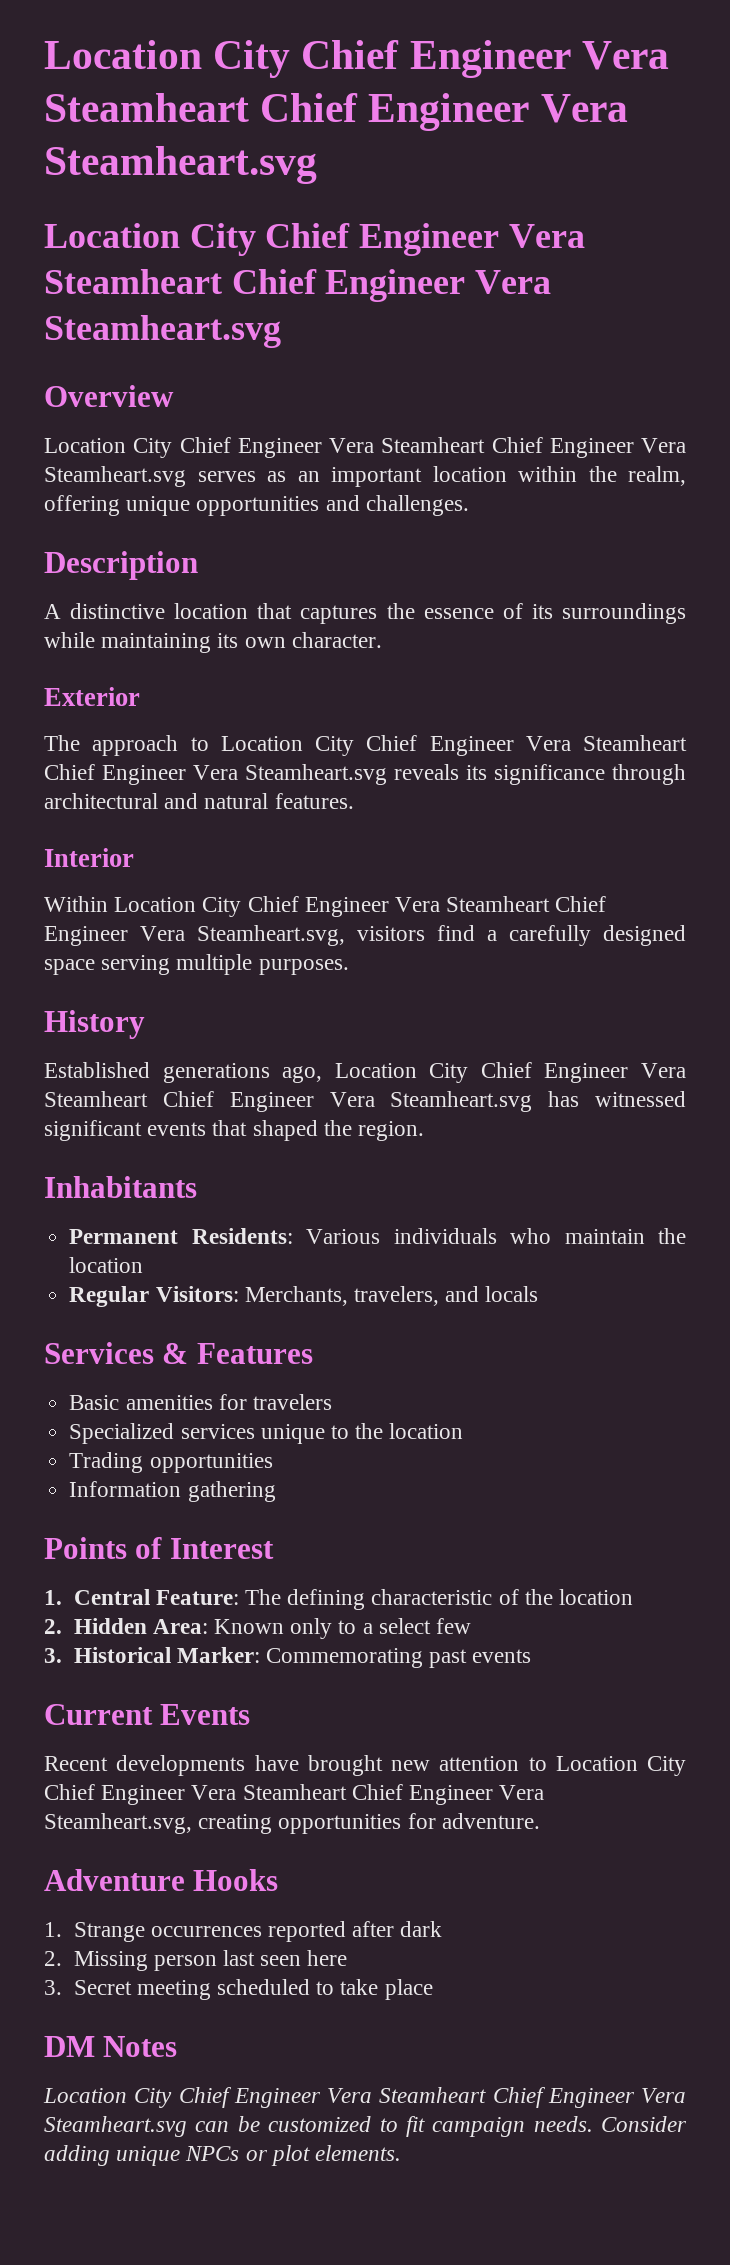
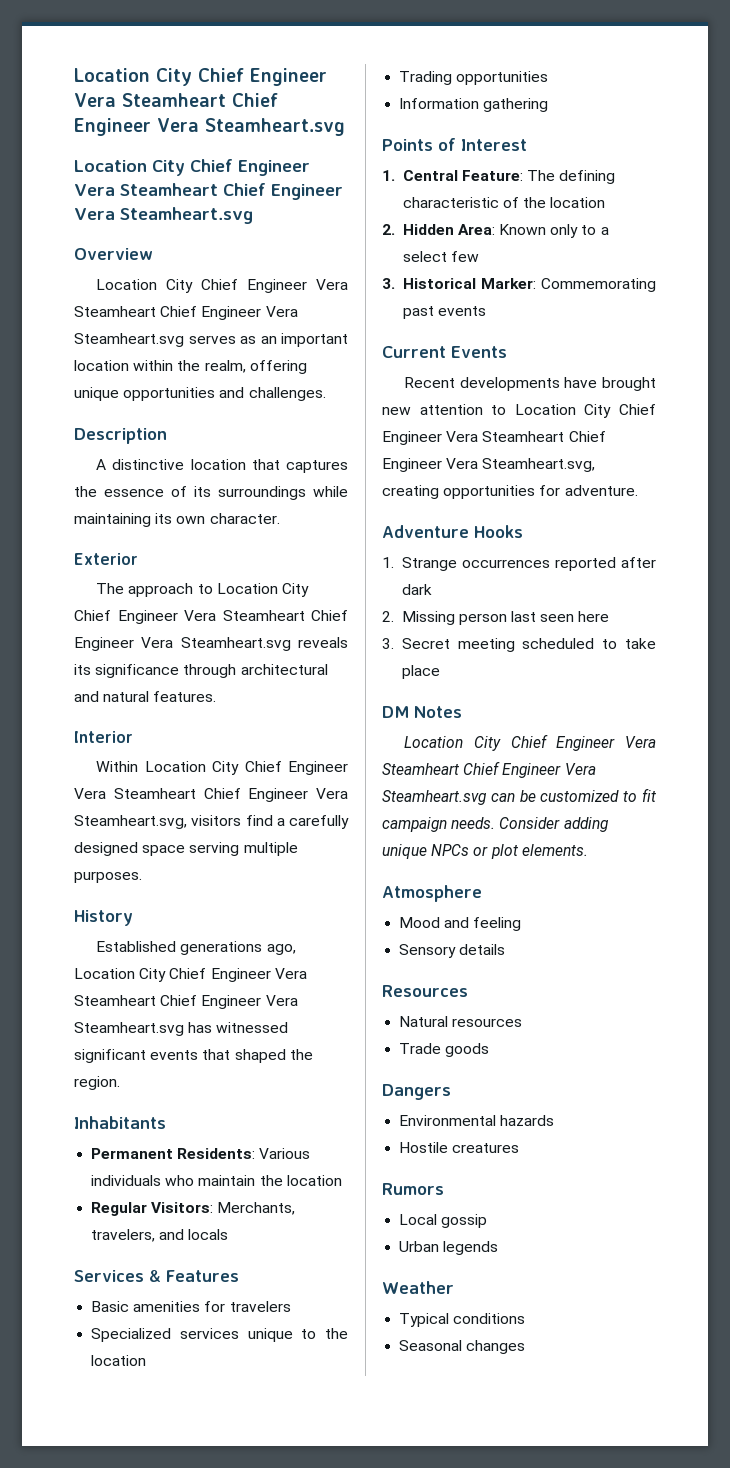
(402, 2153) none -> [382,885,482,902] [399,917,522,931] [399,944,506,958] [382,985,468,997] [399,1016,523,1027] [399,1043,490,1057] [382,1084,451,1100] [399,1115,555,1126] [399,1142,520,1153] [382,1183,444,1195] [399,1214,488,1228] [399,1241,499,1255] [382,1281,454,1294] [399,1313,526,1327] [399,1340,526,1354] // Atmosphere // Mood and feeling // Sensory details // Resources // Natural resources // Trade goods // Dangers // Environmental hazards // Hostile creatures // Rumors // Local gossip // Urban legends // Weather // Typical conditions // Seasonal changes

